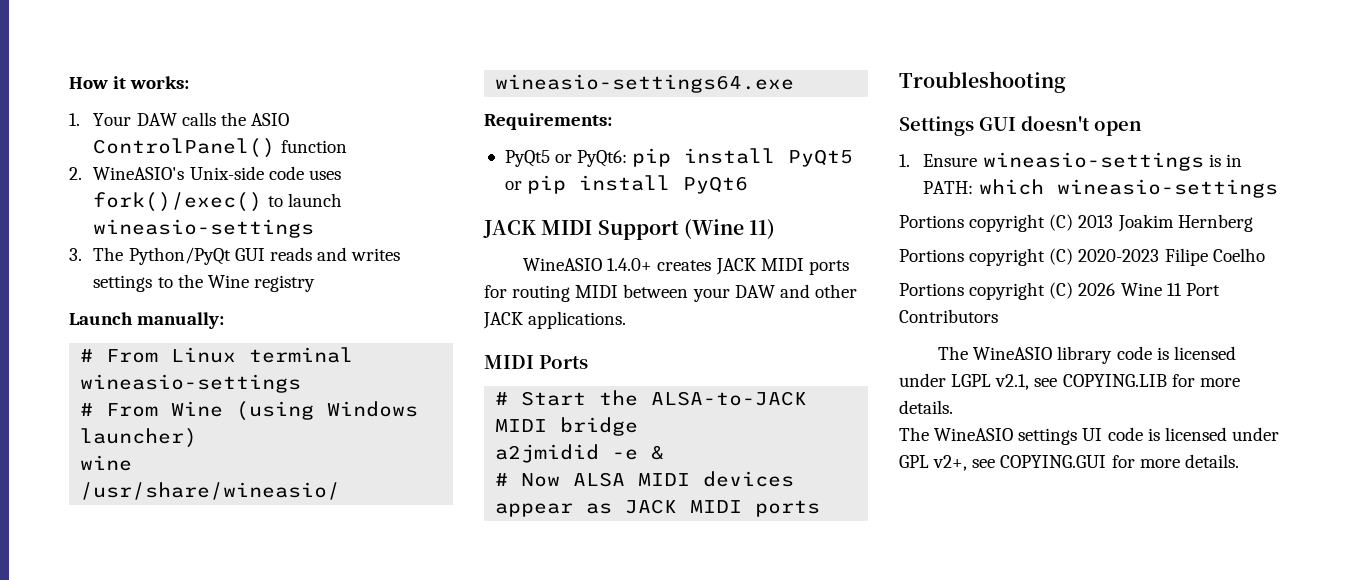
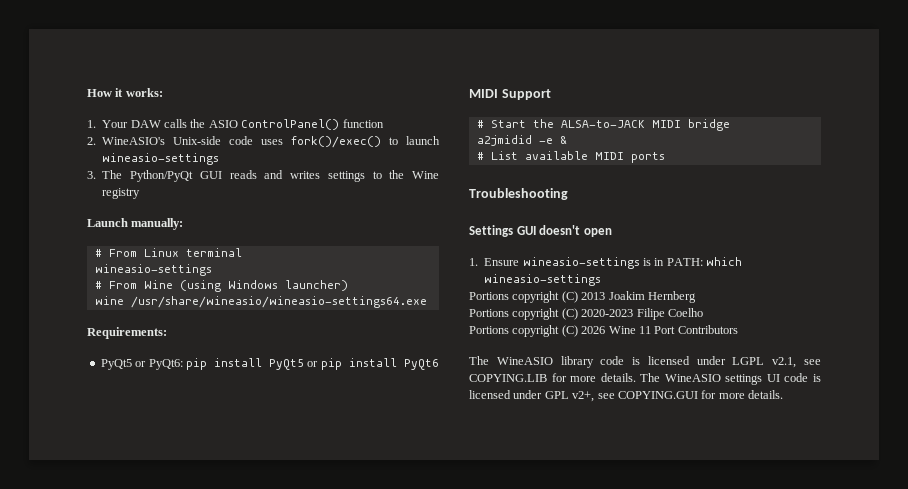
[483,220,536,238] JACK -> (439, 364) none
[683,219,776,239] [523,258,849,275] [484,284,857,302] [483,311,627,329] [484,355,588,369] (Wine 11) // WineASIO 1.4.0+ creates JACK MIDI ports for routing MIDI between your DAW and other JACK applications. // MIDI Ports -> (551, 94) none
[521,471,795,487] [495,499,678,517] Now ALSA MIDI devices appear as JACK -> [490,151,588,160] List available
(953, 407) // -> (636, 377) none

